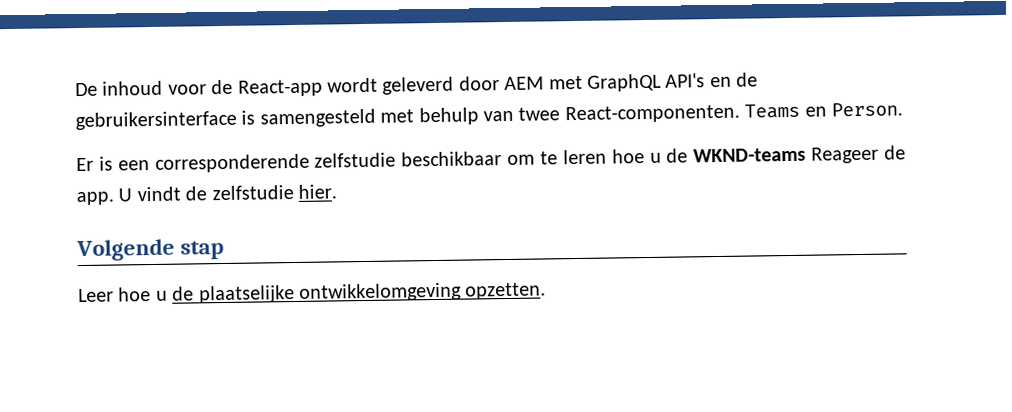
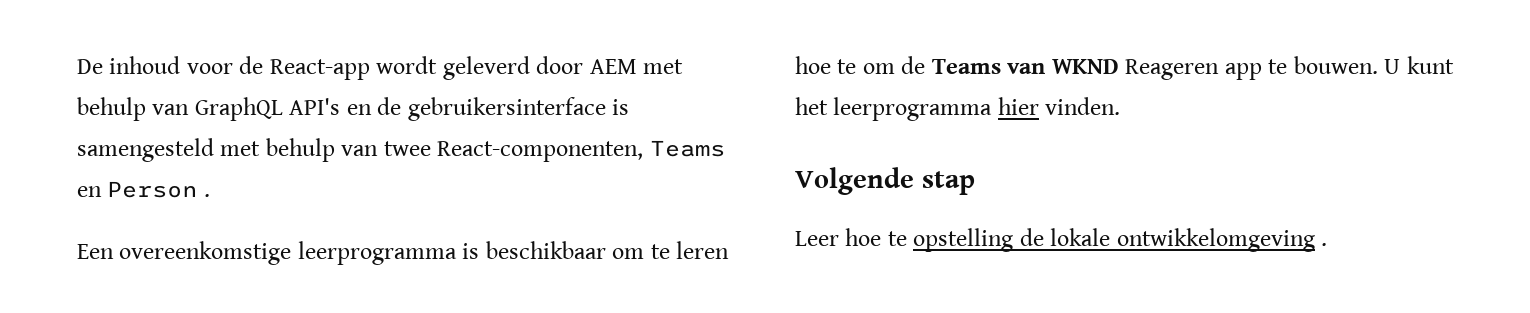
(583, 82) none -> [77,97,190,121] behulp van
[564,104,740,124] React-componenten. -> [437,141,644,162] React-componenten,
[830,102,903,117] [76,152,397,173] Person. // Er is een corresponderende zelfstudie -> [107,181,210,198] [77,241,480,265] Person . // Een overeenkomstige leerprogramma is
[649,145,907,164] [76,184,337,206] [76,238,225,262] [78,282,547,304] u de WKND-teams Reageer de app. U vindt de zelfstudie hier. // Volgende stap // Leer hoe u de plaatselijke ontwikkelomgeving opzetten. -> [837,56,1454,80] [795,97,1121,121] [795,167,975,195] [795,228,1328,252] te om de Teams van WKND Reageren app te bouwen. U kunt het leerprogramma hier vinden. // Volgende stap // Leer hoe te opstelling de lokale ontwikkelomgeving .

